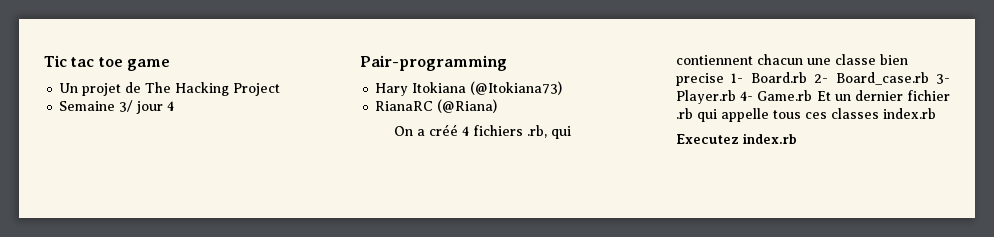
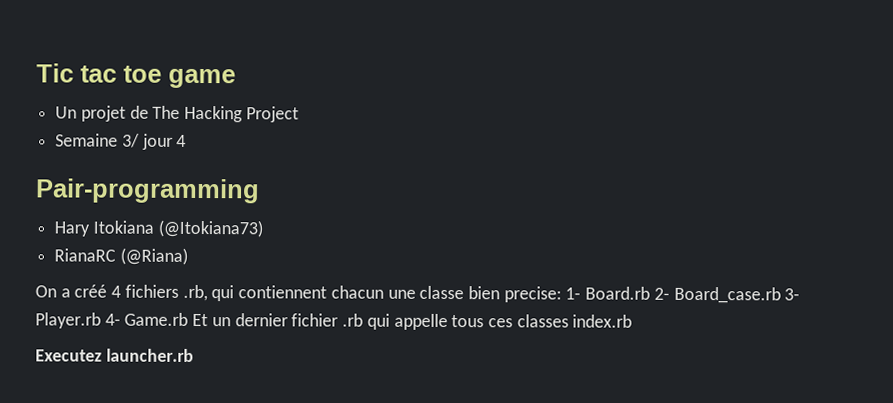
[676,73,724,86] precise -> [503,286,562,303] precise:
[743,133,797,144] index.rb -> [105,348,194,362] launcher.rb

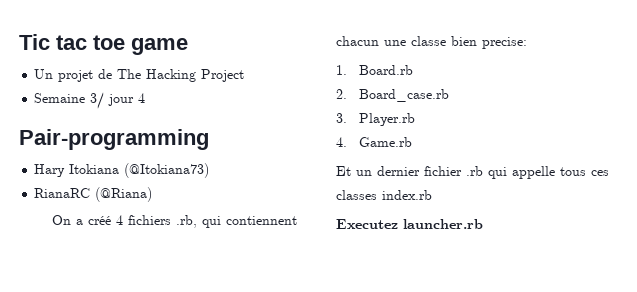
[565,287,582,300] 1- -> [336,65,347,75] // 1.
[653,287,670,300] 2- -> [336,89,347,99] // 2.
[784,288,801,301] 3- -> [336,113,347,123] // 3.
[104,313,121,326] 4- -> [336,137,347,147] // 4.
(189, 319) none -> (412, 142) //

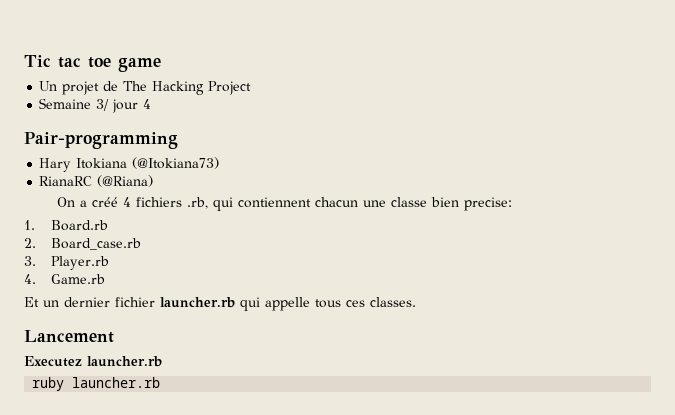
[466,166,483,176] .rb -> [160,297,235,308] launcher.rb
[336,190,432,200] classes index.rb -> [370,297,416,307] [24,330,114,343] classes. // Lancement
(483, 224) none -> [32,377,161,391] // ruby launcher.rb

